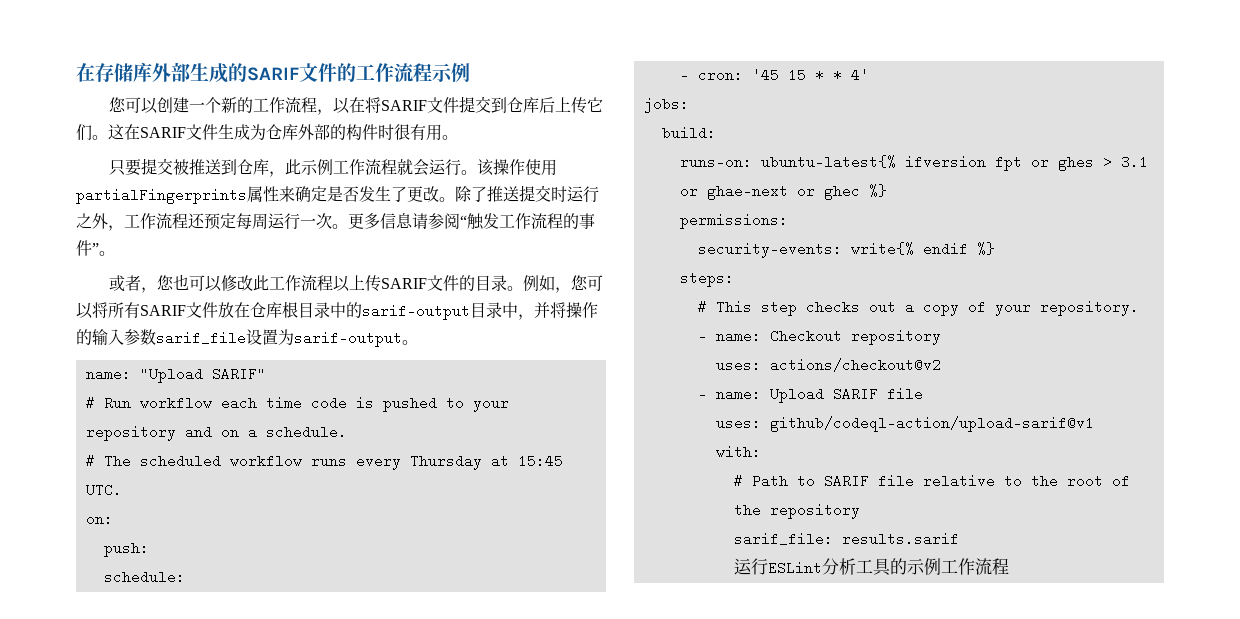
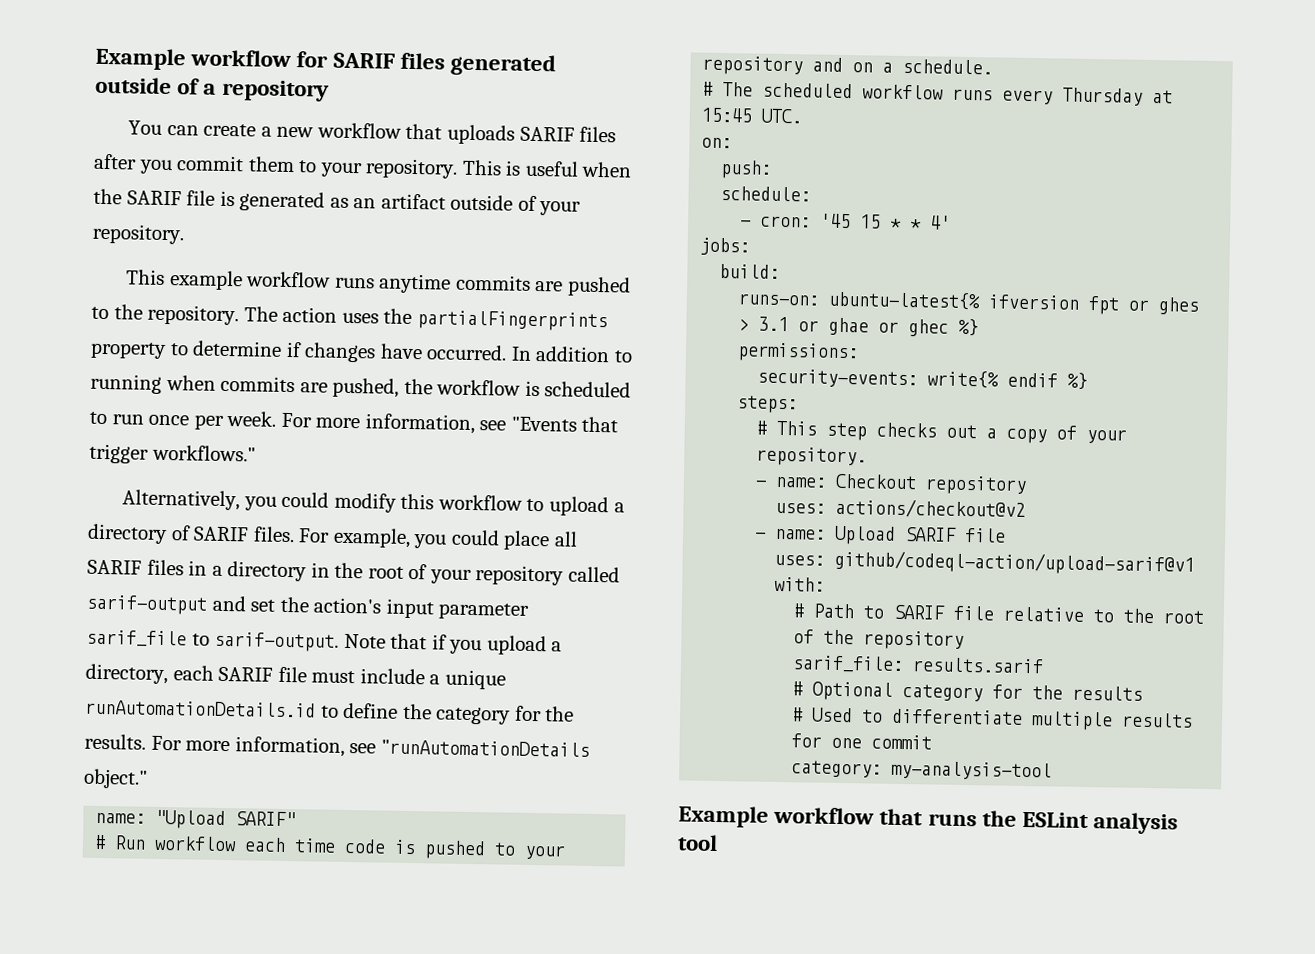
[76,62,470,83] [108,96,603,115] [76,124,458,141] [108,158,557,177] [76,185,599,204] [76,213,595,231] [76,240,115,256] [108,274,603,293] [76,301,598,320] [76,329,418,347] 在存储库外部生成的SARIF文件的工作流程示例 // 您可以创建一个新的工作流程，以在将SARIF文件提交到仓库后上传它们。这在SARIF文件生成为仓库外部的构件时很有用。 // 只要提交被推送到仓库，此示例工作流程就会运行。该操作使用partialFingerprints属性来确定是否发生了更改。除了推送提交时运行之外，工作流程还预定每周运行一次。更多信息请参阅“触发工作流程的事件”。 // 或者，您也可以修改此工作流程以上传SARIF文件的目录。例如，您可以将所有SARIF文件放在仓库根目录中的sarif-output目录中，并将操作的输入参数sarif_file设置为sarif-output。 -> [95,47,557,77] [95,76,329,102] [128,120,617,145] [93,153,633,179] [93,188,582,216] [92,223,185,245] [126,269,631,297] [91,304,608,332] [90,340,633,363] [90,373,632,398] [89,411,619,435] [89,443,256,464] [122,489,625,517] [87,523,578,551] [87,559,620,586] [86,594,530,620] [86,629,563,656] [85,663,506,690] [85,699,575,725] [84,733,590,757] [83,768,148,789] Example workflow for SARIF files generated outside of a repository // You can create a new workflow that uploads SARIF files after you commit them to your repository. This is useful when the SARIF file is generated as an artifact outside of your repository. // This example workflow runs anytime commits are pushed to the repository. The action uses the partialFingerprints property to determine if changes have occurred. In addition to running when commits are pushed, the workflow is scheduled to run once per week. For more information, see "Events that trigger workflows." // Alternatively, you could modify this workflow to upload a directory of SARIF files. For example, you could place all SARIF files in a directory in the root of your repository called sarif-output and set the action's input parameter sarif_file to sarif-output. Note that if you upload a directory, each SARIF file must include a unique runAutomationDetails.id to define the category for the results. For more information, see "runAutomationDetails object."
[706,184,788,200] ghae-next -> [828,317,870,336] ghae
[733,558,1009,576] 运行ESLint分析工具的示例工作流程 -> [792,681,1144,702] [792,707,1194,731] [791,733,933,750] [791,760,1053,781] [678,805,1179,835] [677,834,718,852] # Optional category for the results // # Used to differentiate multiple results for one commit // category: my-analysis-tool // Example workflow that runs the ESLint analysis tool

